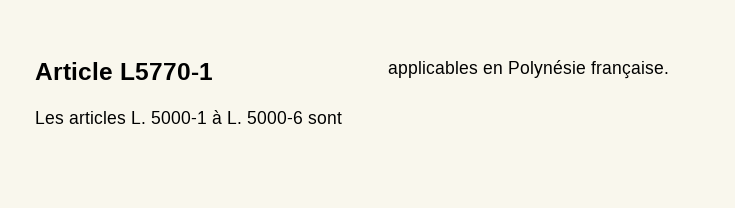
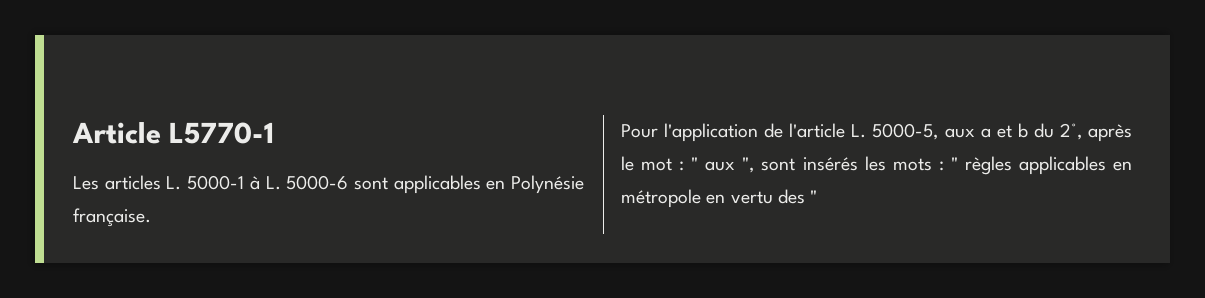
(669, 70) none -> [621,123,1132,142] [621,156,1132,175] [621,189,818,208] // Pour l'application de l'article L. 5000-5, aux a et b du 2°, après le mot : " aux ", sont insérés les mots : " règles applicables en métropole en vertu des "

